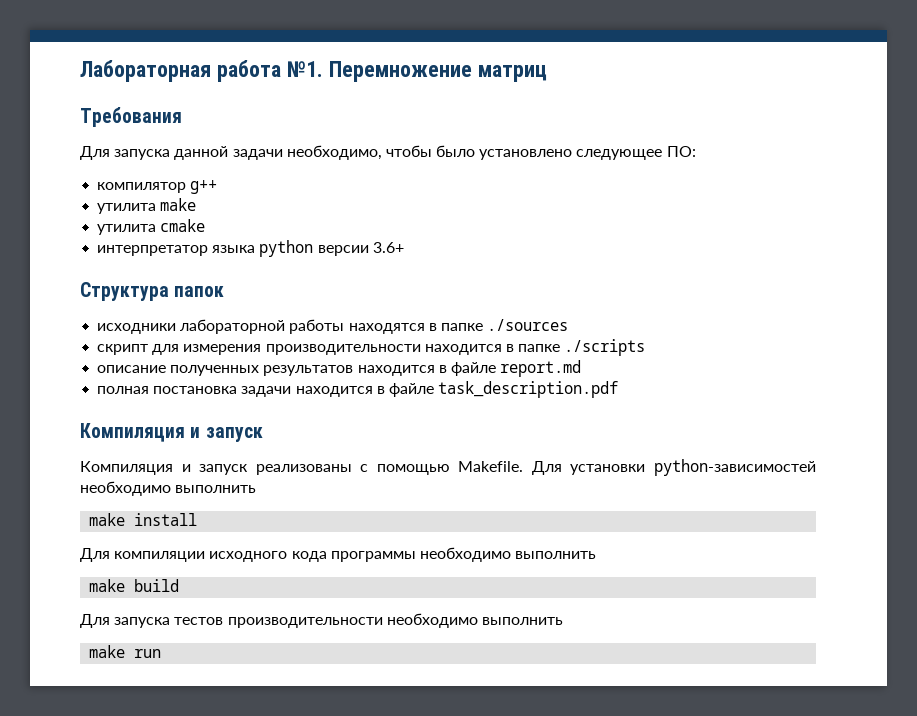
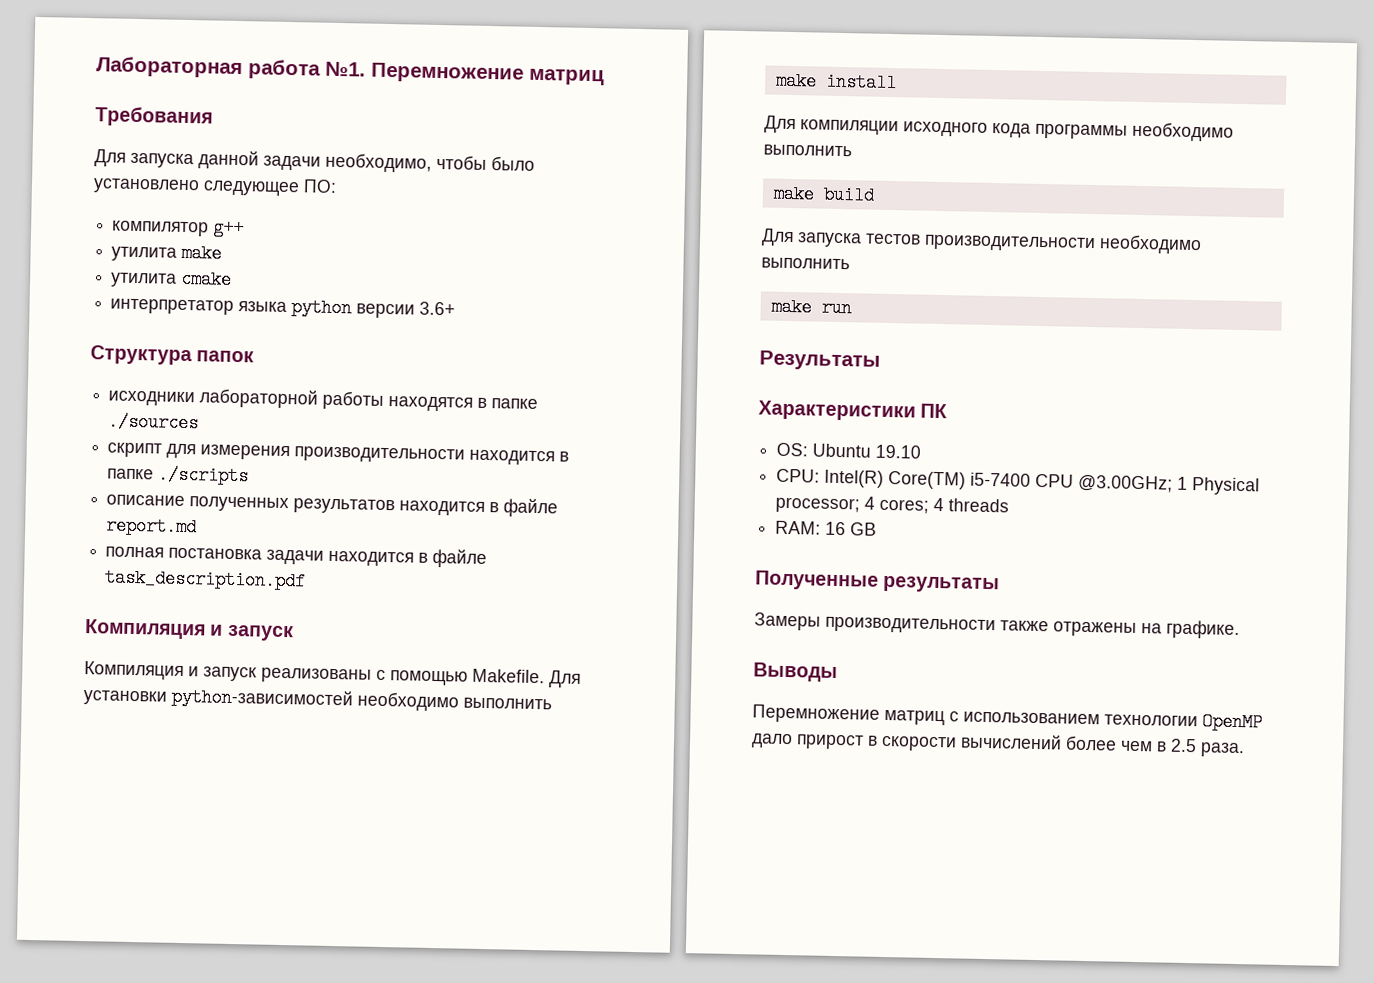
(162, 653) none -> [759,350,881,371] [758,400,948,422] [776,442,922,459] [776,468,1261,496] [775,496,1010,514] [775,520,878,536] [755,570,1001,594] [754,612,1240,640] [753,662,838,683] [752,704,1263,732] [751,733,1245,758] // Результаты // Характеристики ПК // OS: Ubuntu 19.10 // CPU: Intel(R) Core(TM) i5-7400 CPU @3.00GHz; 1 Physical processor; 4 cores; 4 threads // RAM: 16 GB // Полученные результаты // Замеры производительности также отражены на графике. // Выводы // Перемножение матриц с использованием технологии OpenMP дало прирост в скорости вычислений более чем в 2.5 раза.

